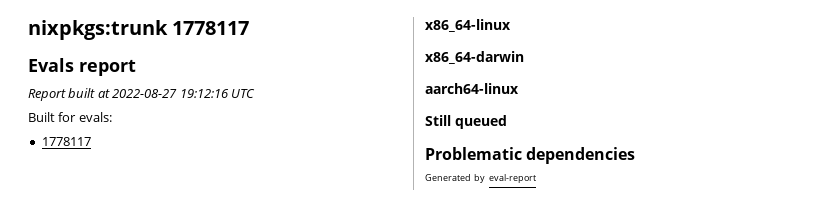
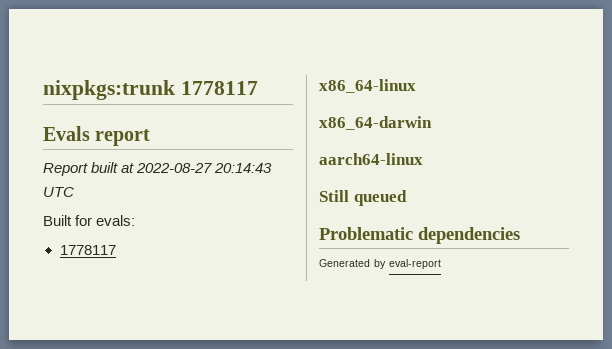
[179,89,229,98] 19:12:16 -> [214,163,273,173] 20:14:43

